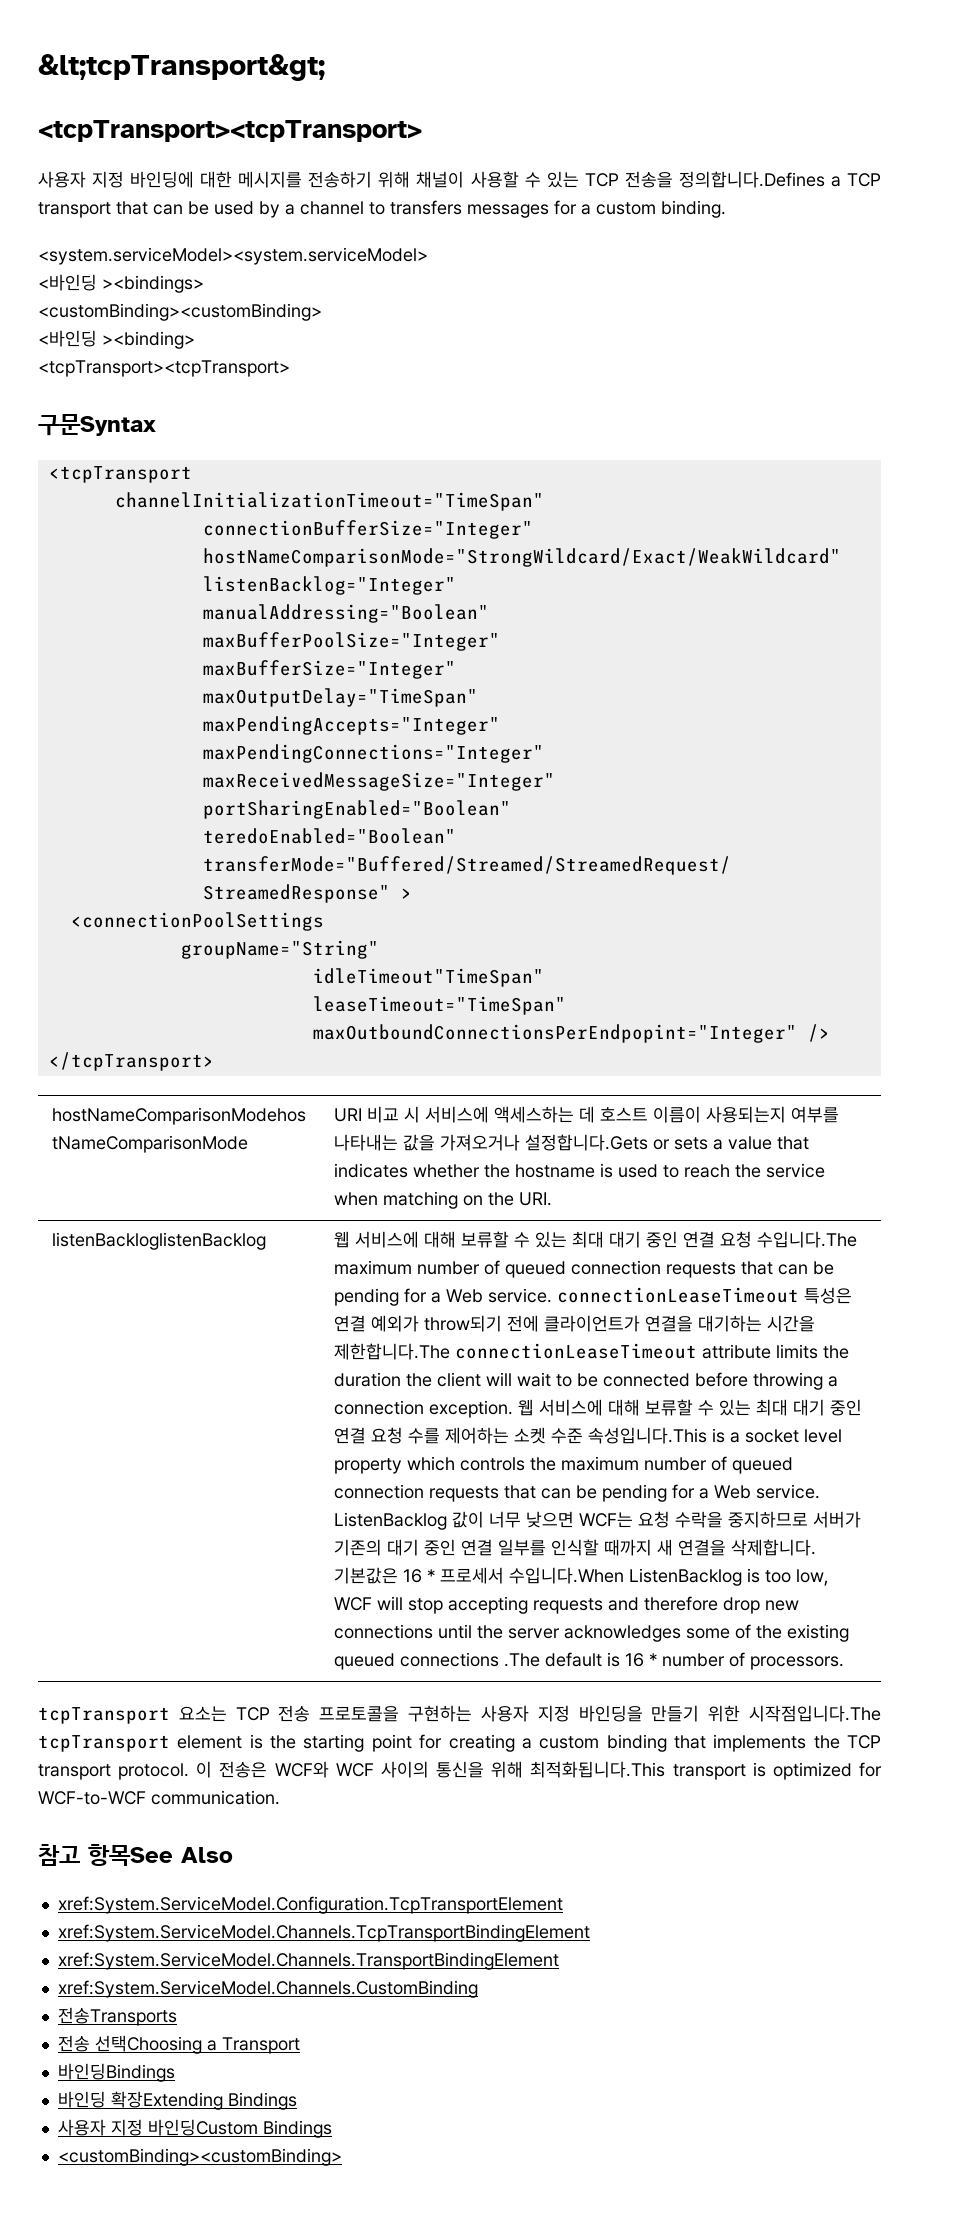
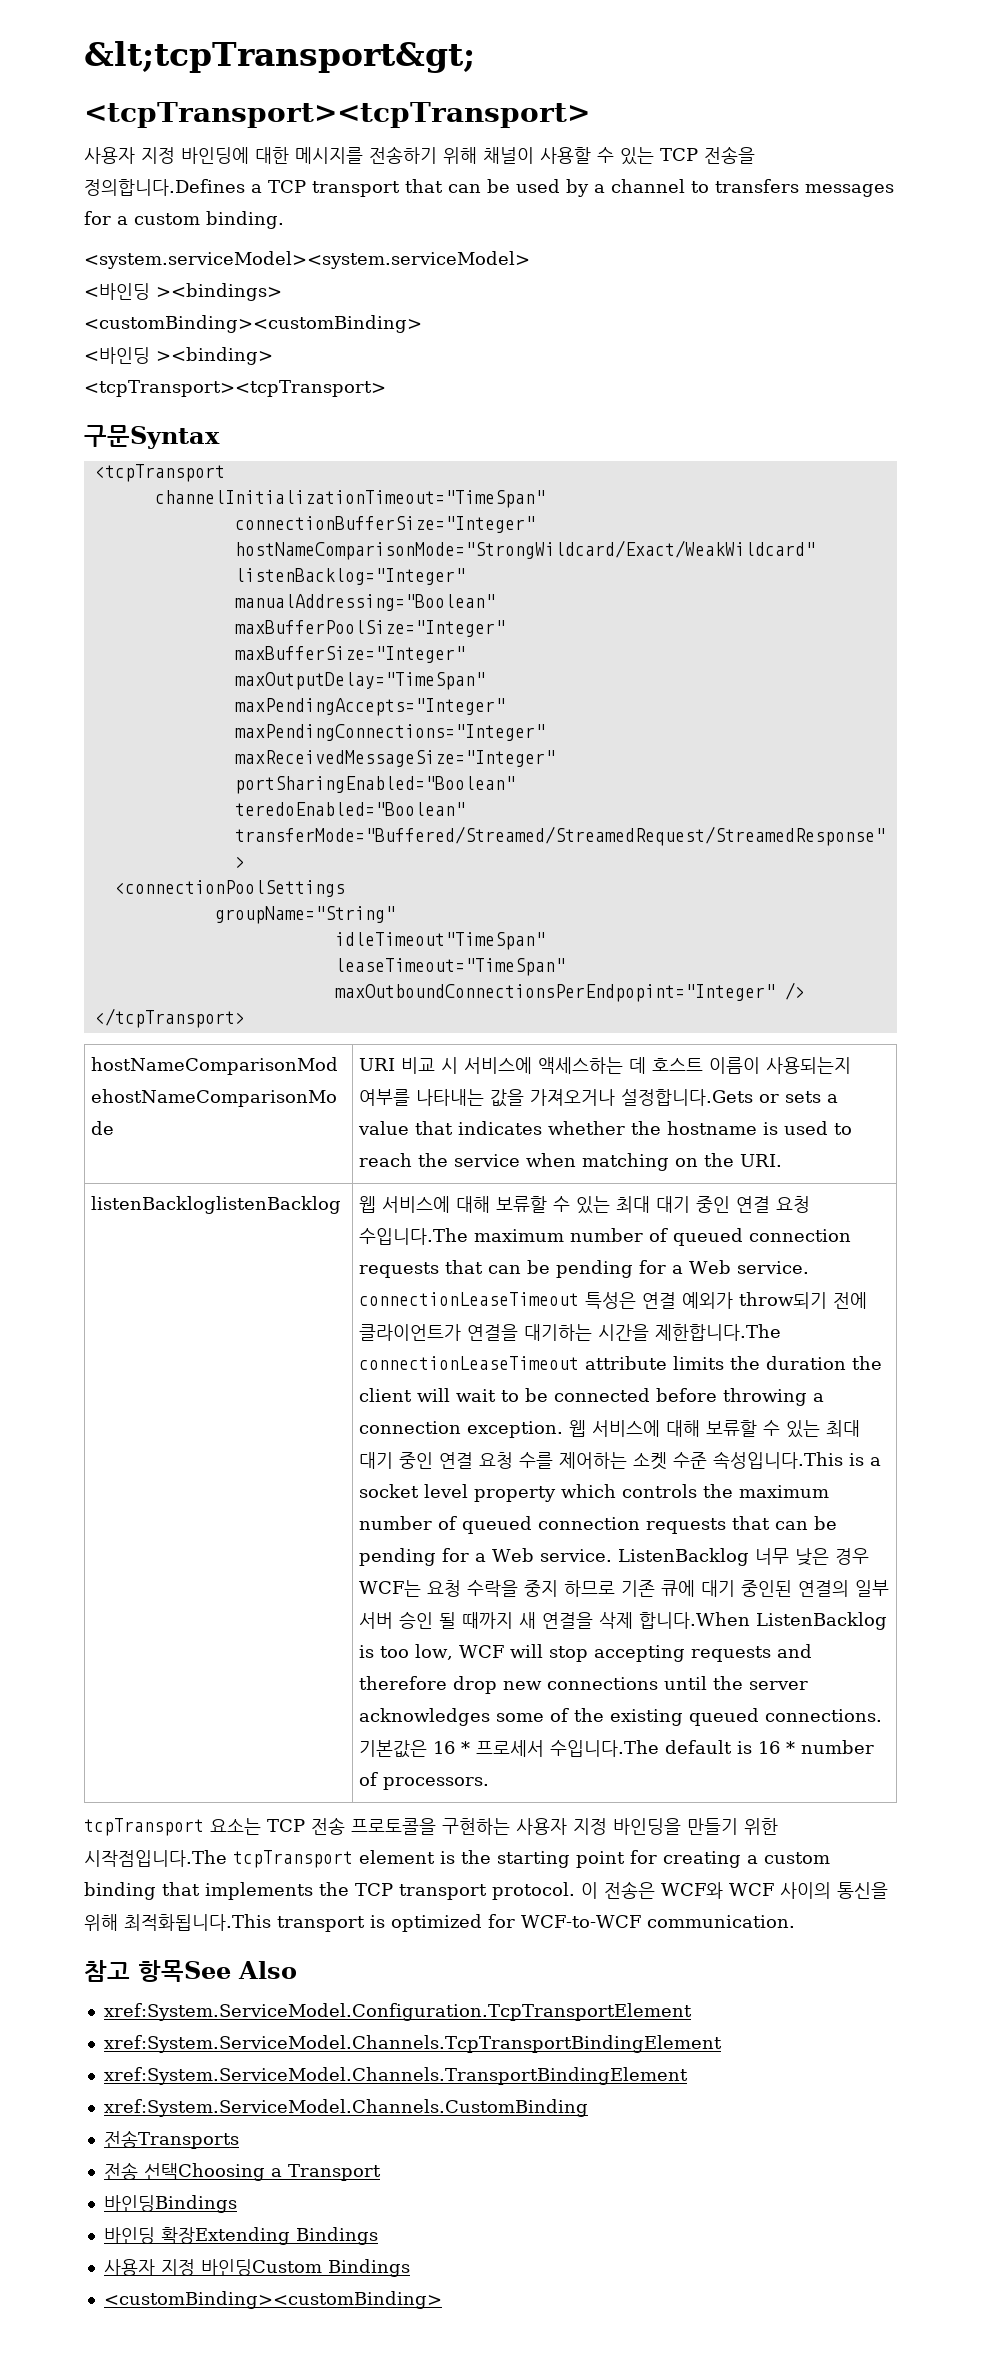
[452,1511,862,1528] [334,1539,817,1556] [334,1567,625,1584] 값이 너무 낮으면 WCF는 요청 수락을 중지하므로 서버가 기존의 대기 중인 연결 일부를 인식할 때까지 새 연결을 삭제합니다. 기본값은 16 * 프로세서 수입니다.When -> [755,1548,870,1566] [359,1580,890,1597] [359,1611,751,1629] 너무 낮은 경우 WCF는 요청 수락을 중지 하므로 기존 큐에 대기 중인된 연결의 일부 서버 승인 될 때까지 새 연결을 삭제 합니다.When
[400,1652,541,1667] connections .The -> [765,1709,883,1722] [359,1740,660,1758] connections. 기본값은 16 * 프로세서 수입니다.The

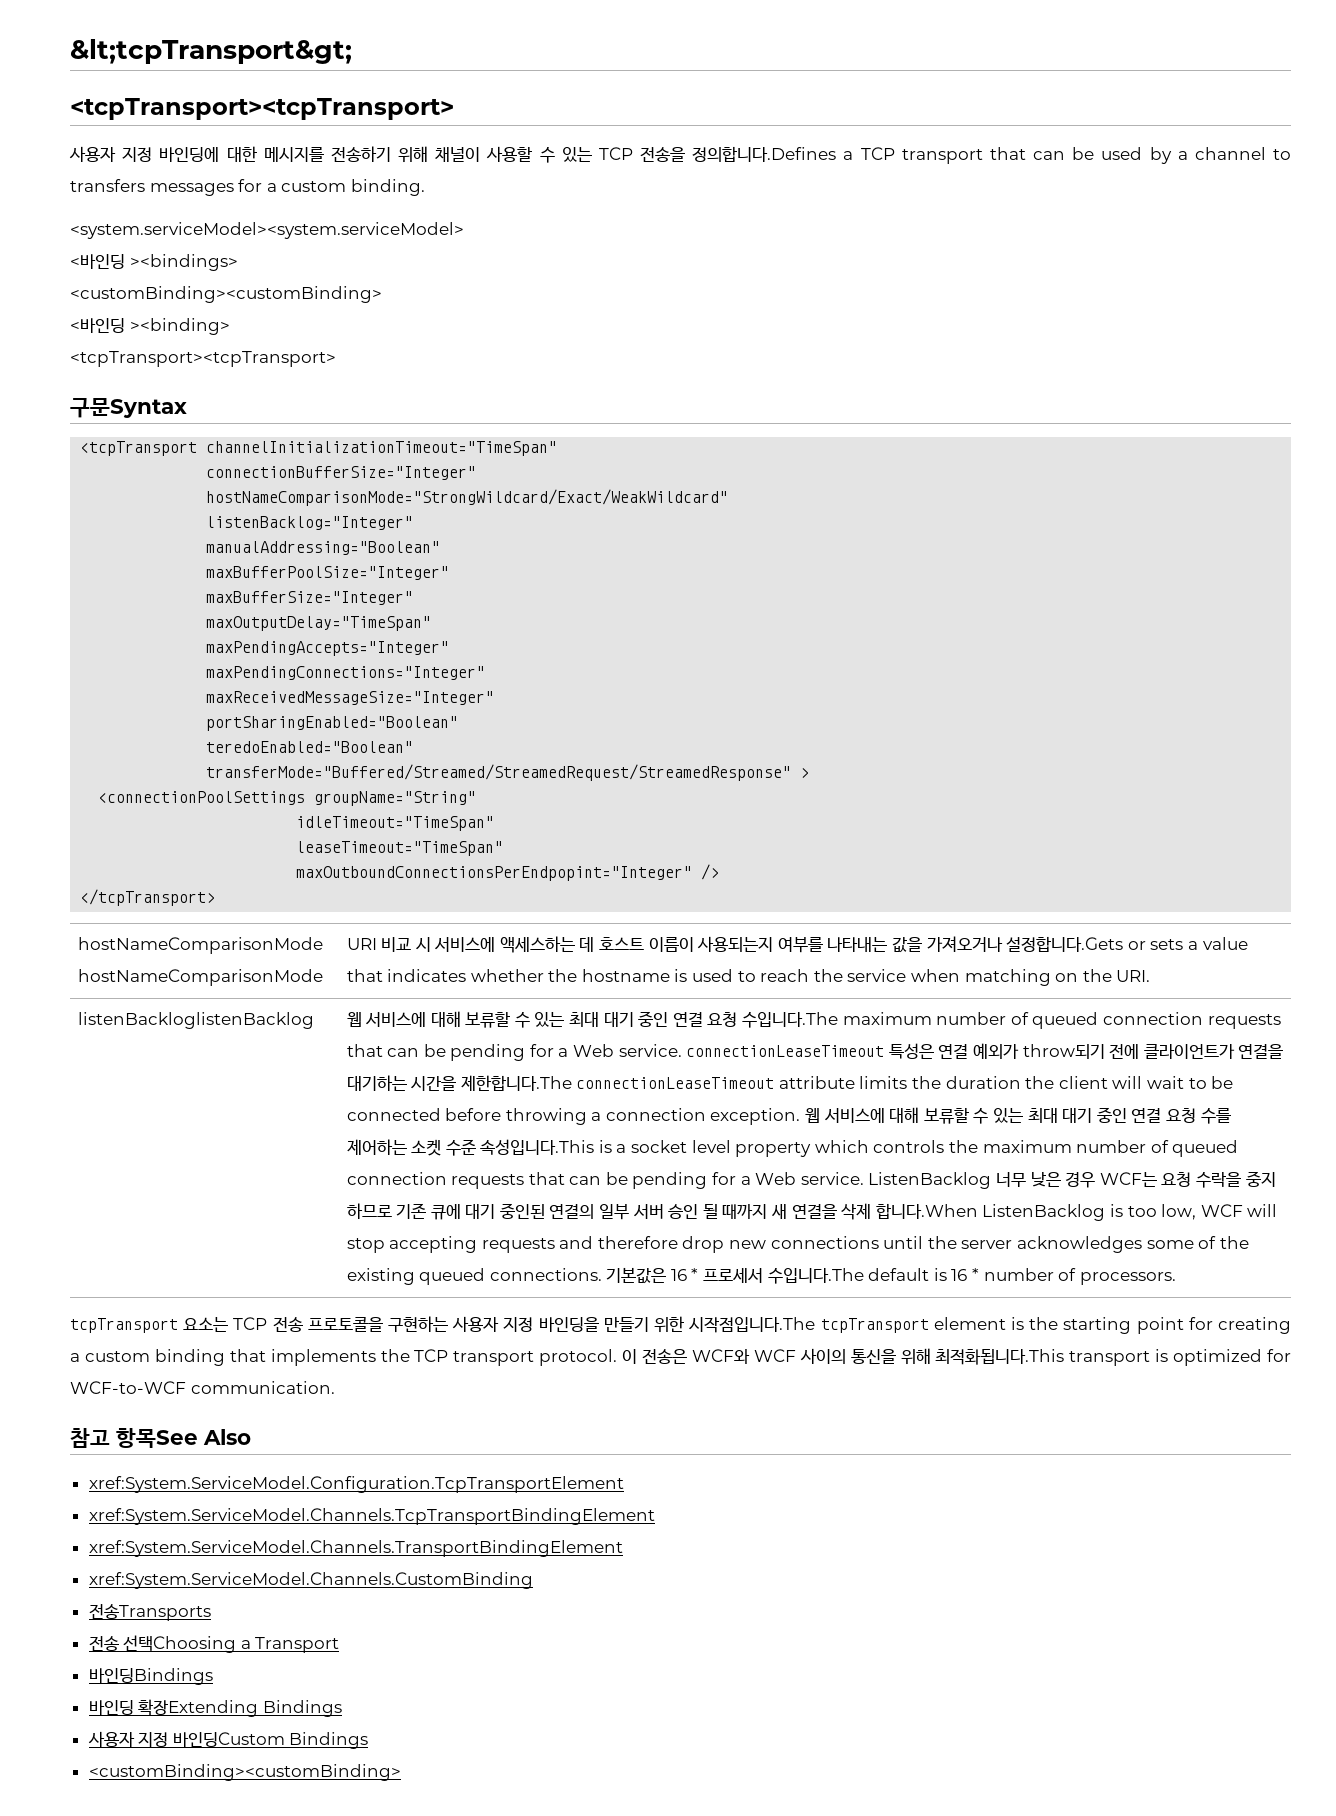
(225, 473) // -> (198, 448) none
(345, 888) // -> (306, 798) none
[334,932,545,950] idleTimeout"TimeSpan" -> [296,816,495,831] idleTimeout="TimeSpan"

